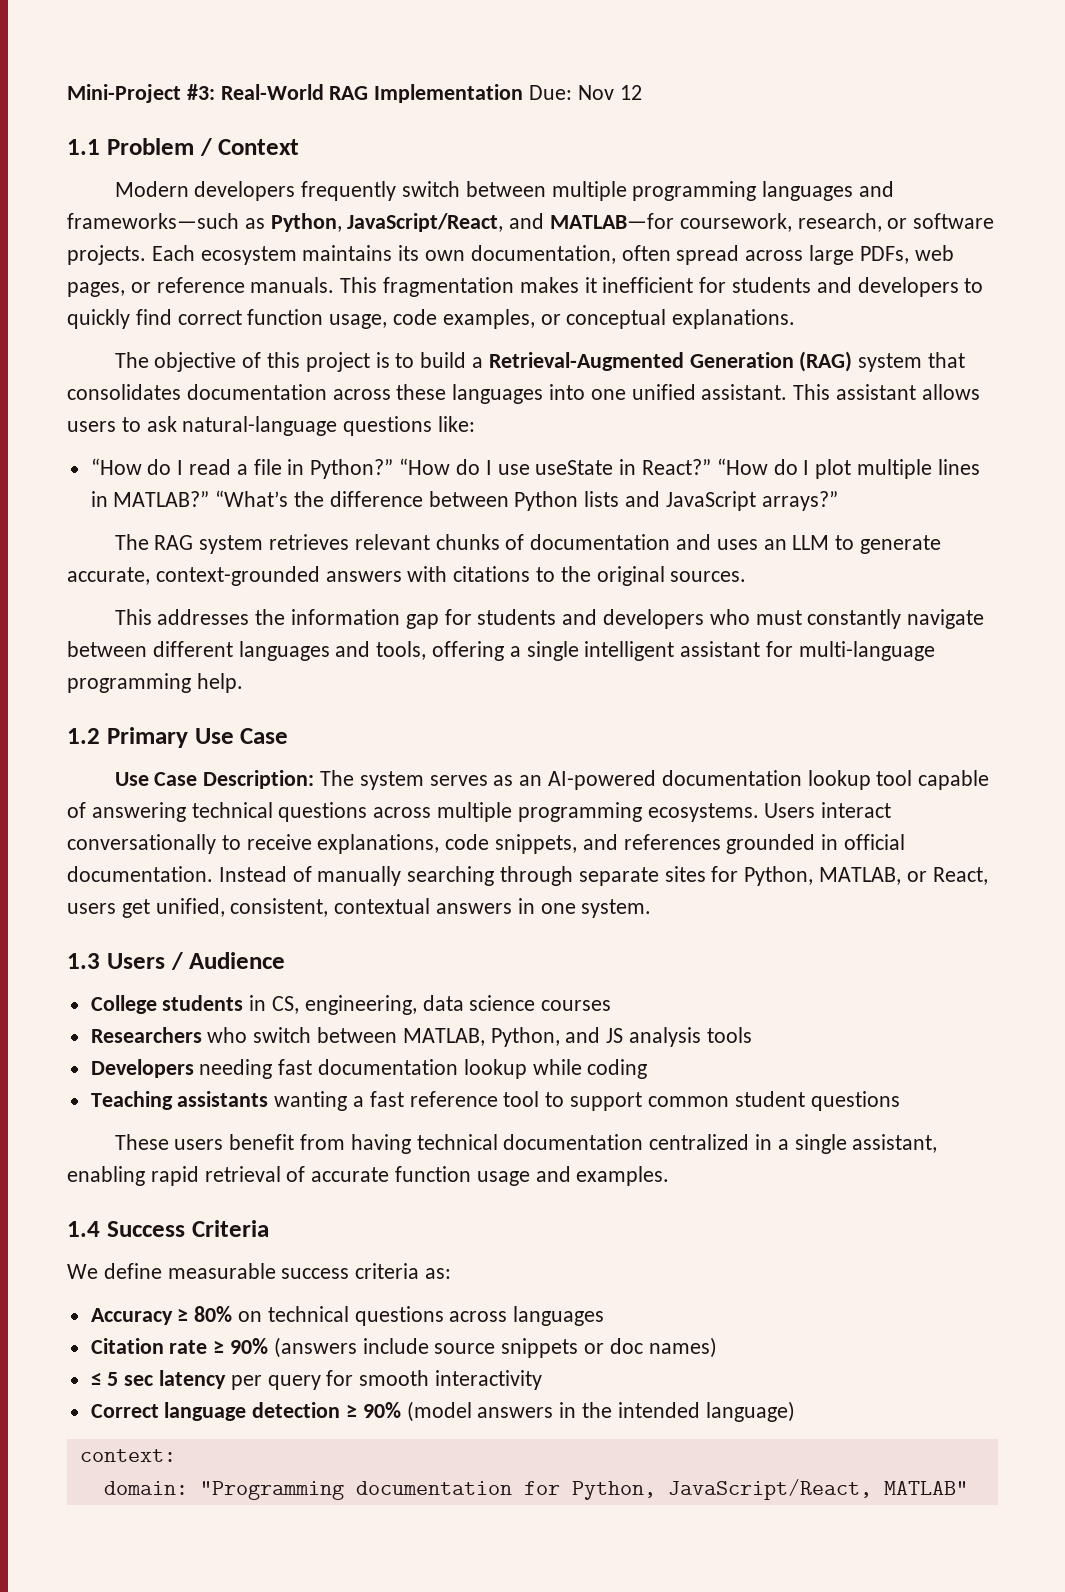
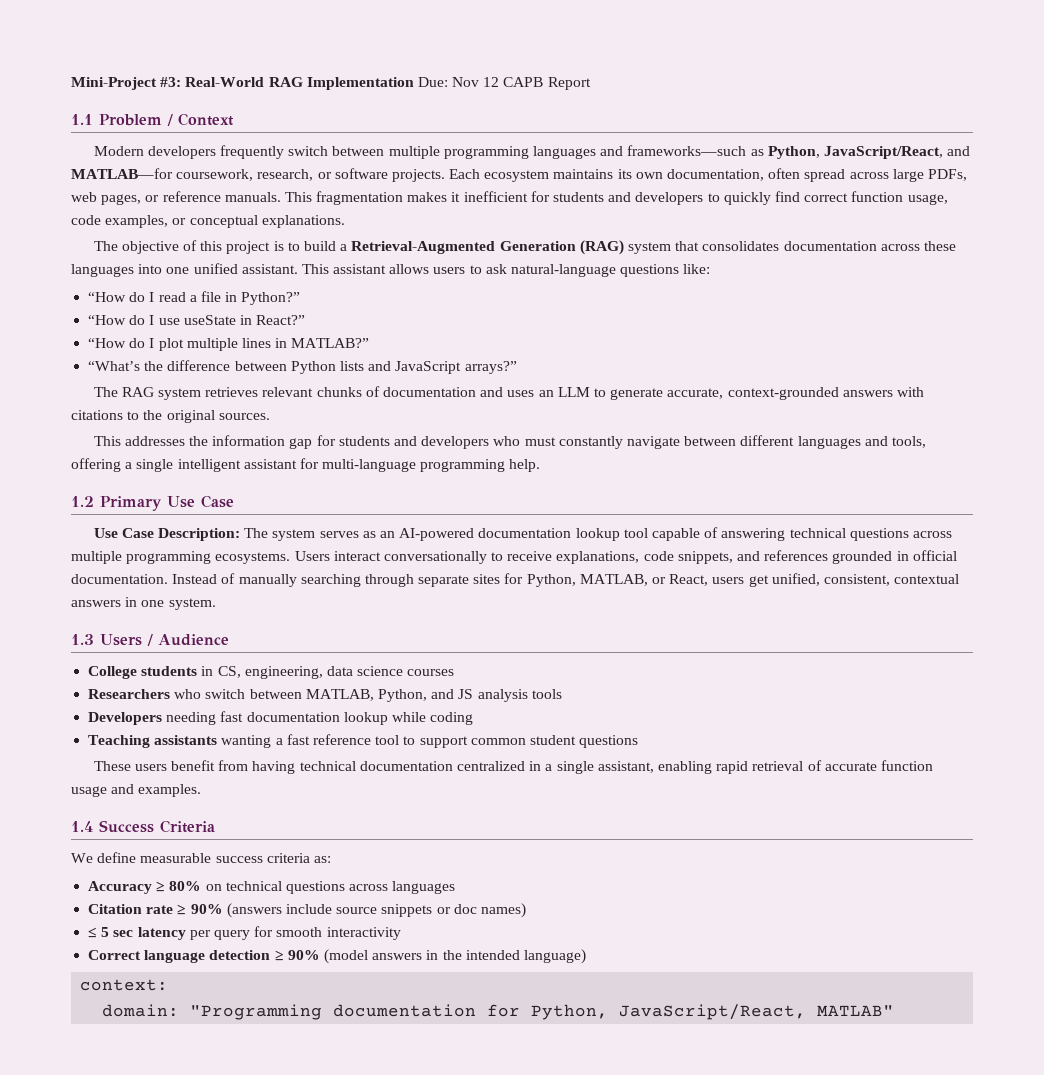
(642, 92) none -> [503,77,591,90] CAPB Report
(394, 469) none -> (301, 298) //
(711, 467) none -> (306, 320) //
(210, 499) none -> (370, 343) //

